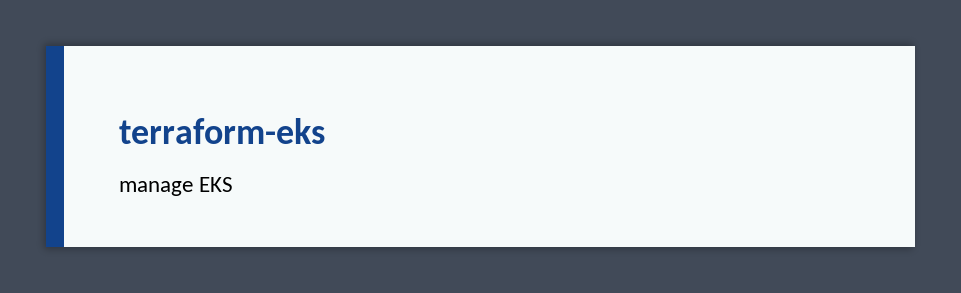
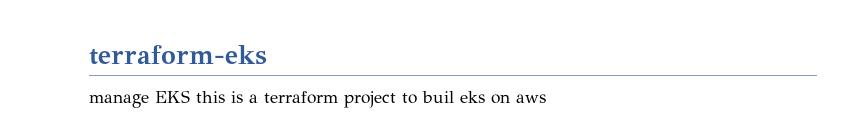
(234, 184) none -> [196,91,546,108] this is a terraform project to buil eks on aws

